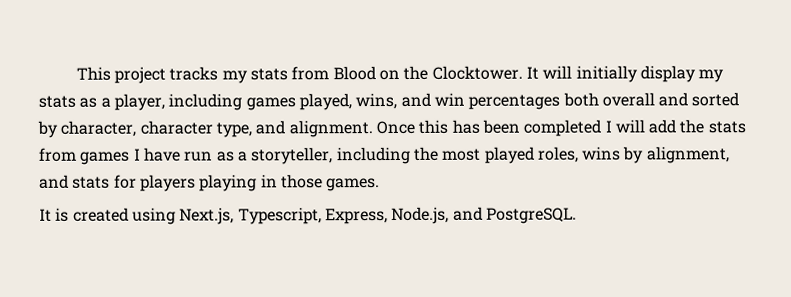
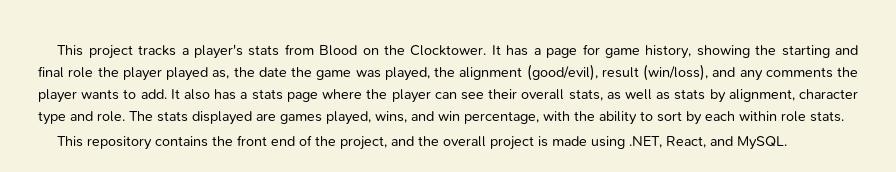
[221,70,248,84] my -> [181,44,243,59] a player's
[542,65,725,83] [38,93,243,111] will initially display my stats as a player, including -> [506,44,859,59] [38,64,858,81] [38,89,859,103] [38,111,276,125] has a page for game history, showing the starting and final role the player played as, the date the game was played, the alignment (good/evil), result (win/loss), and any comments the player wants to add. It also has a stats page where the player can see their overall stats, as well as stats by alignment, character type and role. The stats displayed are
[468,92,740,110] [37,119,746,138] [38,146,730,165] [39,174,381,192] [39,206,577,225] percentages both overall and sorted by character, character type, and alignment. Once this has been completed I will add the stats from games I have run as a storyteller, including the most played roles, wins by alignment, and stats for players playing in those games. // It is created using Next.js, Typescript, Express, Node.js, and PostgreSQL. -> [464,111,844,125] [57,135,788,150] percentage, with the ability to sort by each within role stats. // This repository contains the front end of the project, and the overall project is made using .NET, React, and MySQL.

